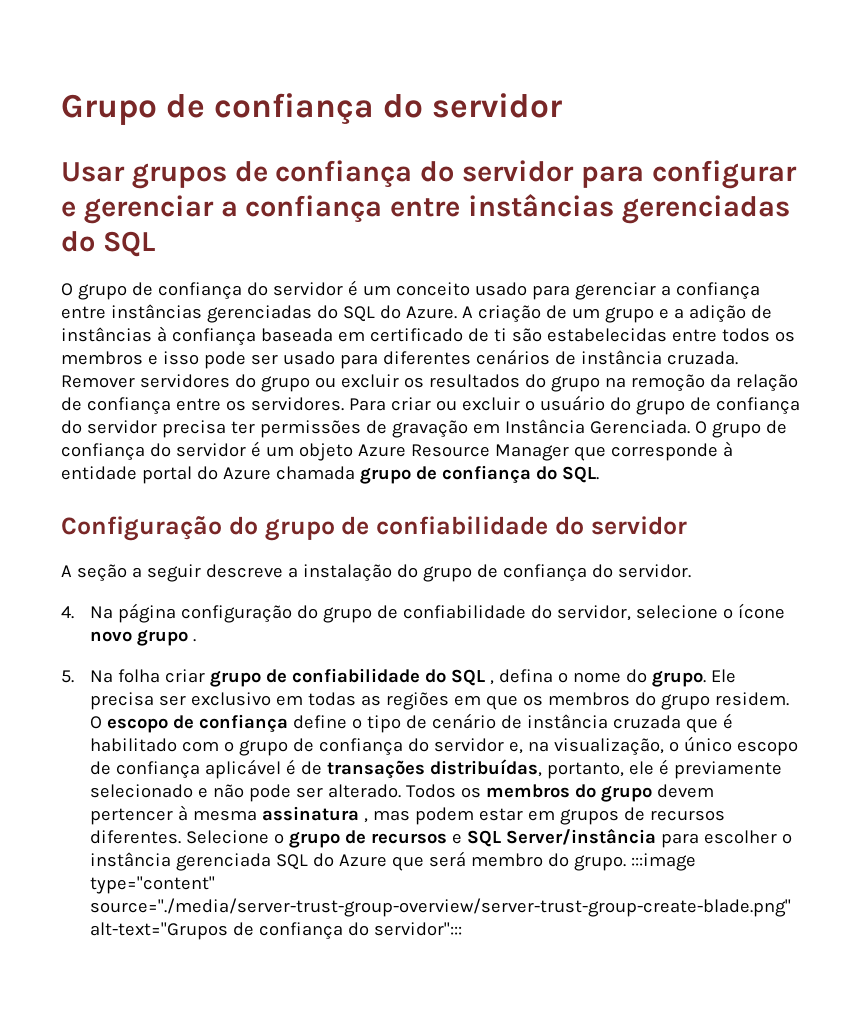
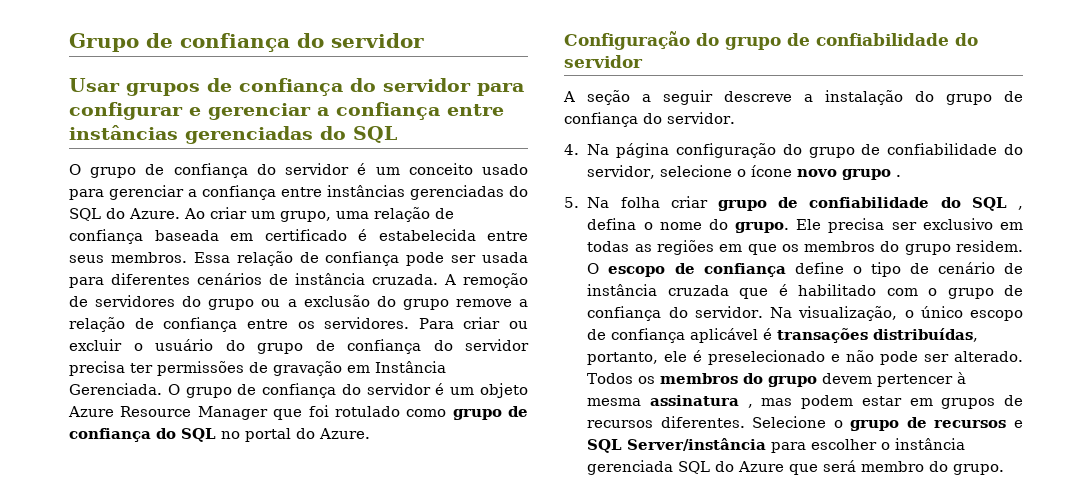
[461,305,772,323] [61,326,795,346] [61,351,335,369] A criação de um grupo e a adição de instâncias à confiança baseada em certificado de ti são estabelecidas entre todos os membros e isso pode ser usado -> [184,207,454,222] [69,229,528,244] [69,251,528,266] Ao criar um grupo, uma relação de confiança baseada em certificado é estabelecida entre seus membros. Essa relação de confiança pode ser usada
[61,375,135,388] Remover -> [444,273,528,288] [69,296,88,307] A remoção de
[340,374,731,392] excluir os resultados do grupo na remoção da -> [287,295,528,310] a exclusão do grupo remove a
[610,441,733,461] [61,465,599,484] corresponde à entidade portal do Azure chamada grupo de confiança do SQL. -> [308,405,528,420] [69,428,370,442] foi rotulado como grupo de confiança do SQL no portal do Azure.
[434,738,550,754] servidor e, na -> [694,306,793,318] servidor. Na
[301,761,323,775] de -> (773, 334) none
[674,761,783,779] [90,784,194,798] previamente selecionado -> [708,350,826,365] preselecionado
[631,853,697,871] [90,876,216,894] [90,898,792,917] [90,922,463,940] :::image type="content" source="./media/server-trust-group-overview/server-trust-group-create-blade.png" alt-text="Grupos de confiança do servidor"::: -> (1005, 469) none

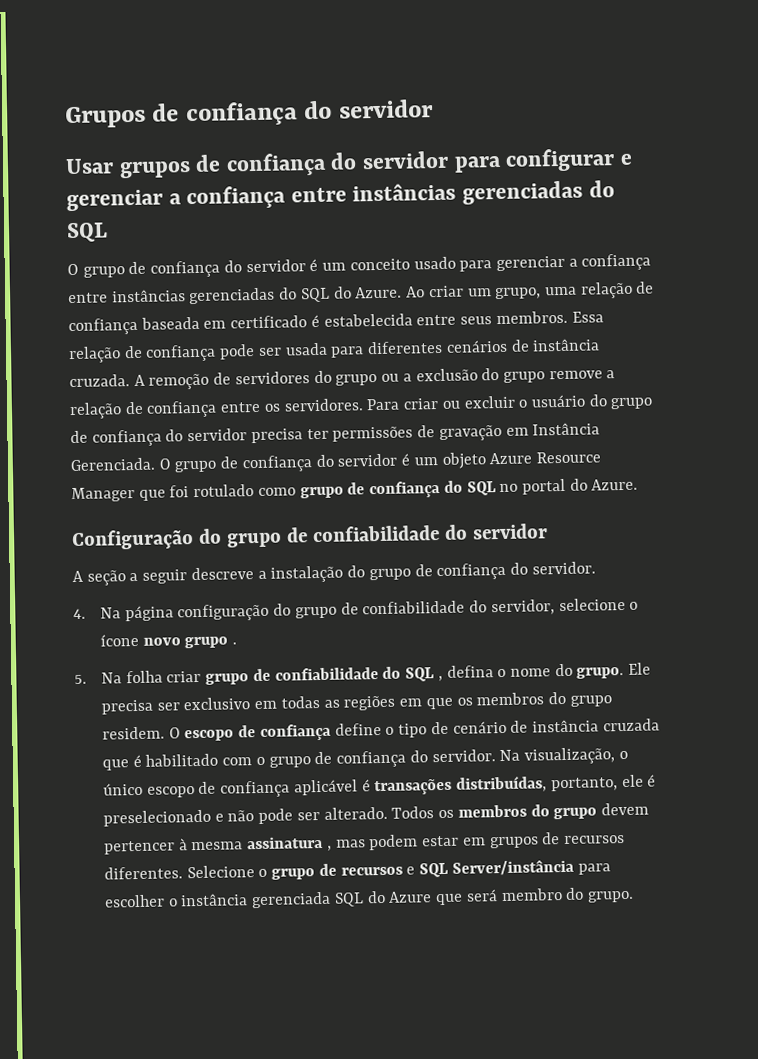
[69,33,139,52] Grupo -> [65,105,146,129] Grupos

